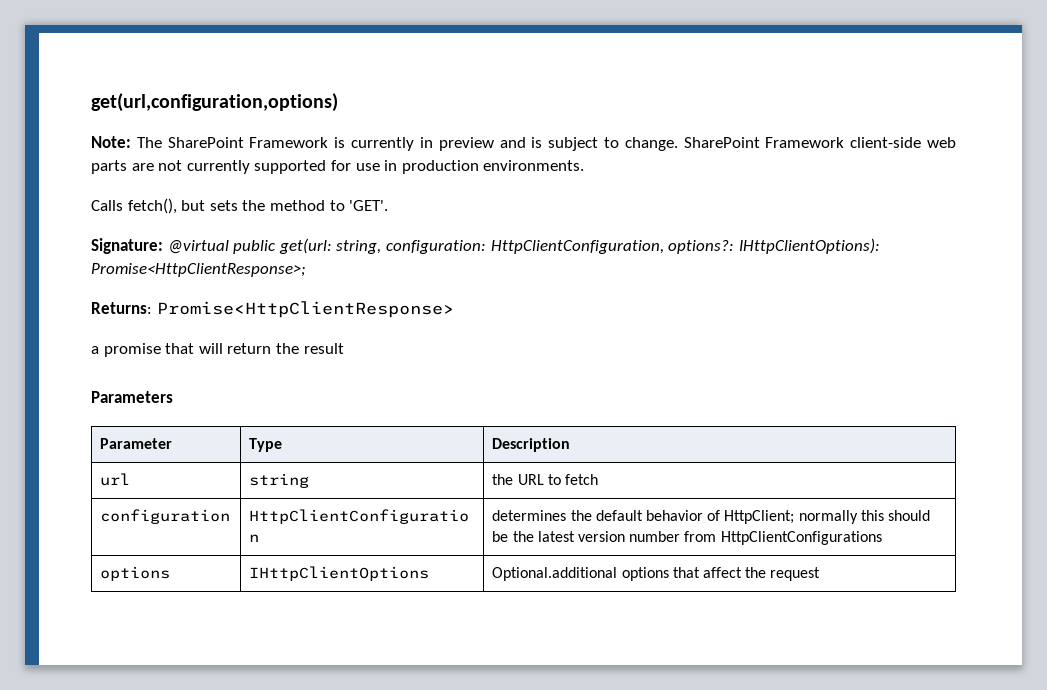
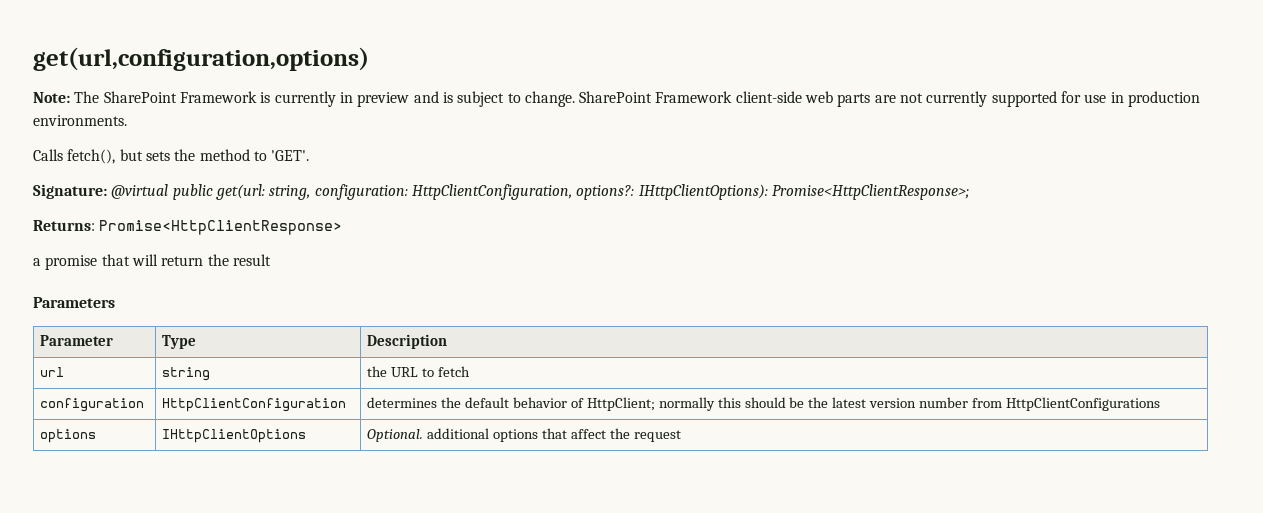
[492,567,618,581] Optional.additional -> [367,428,490,442] Optional. additional

